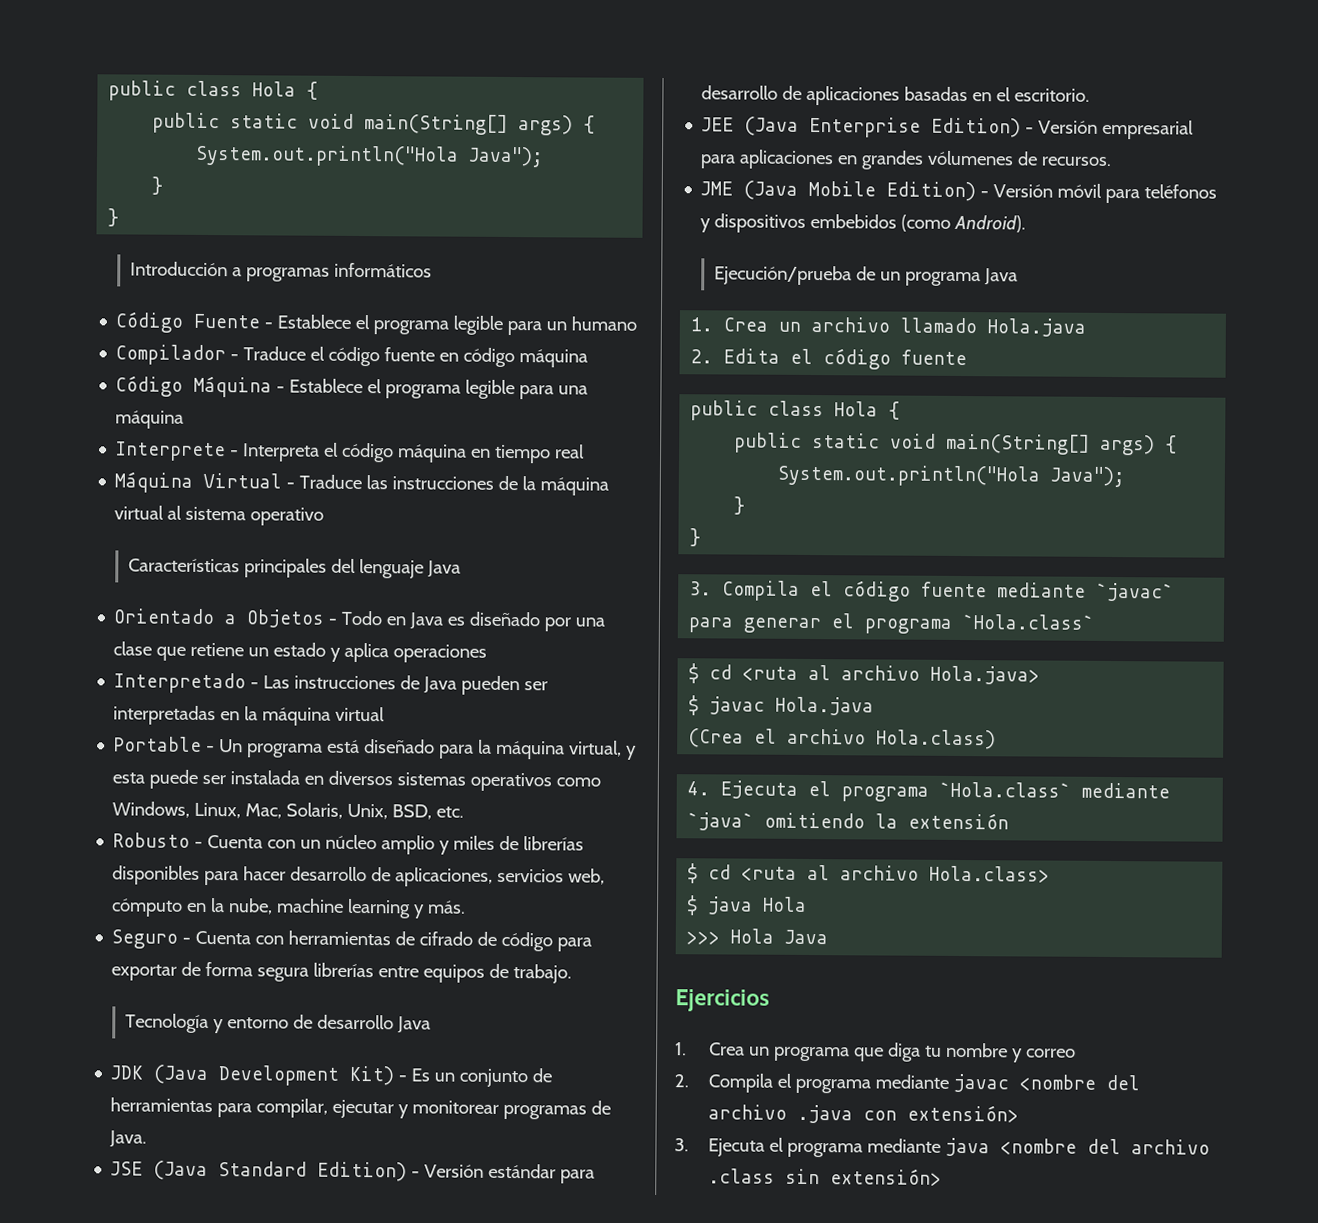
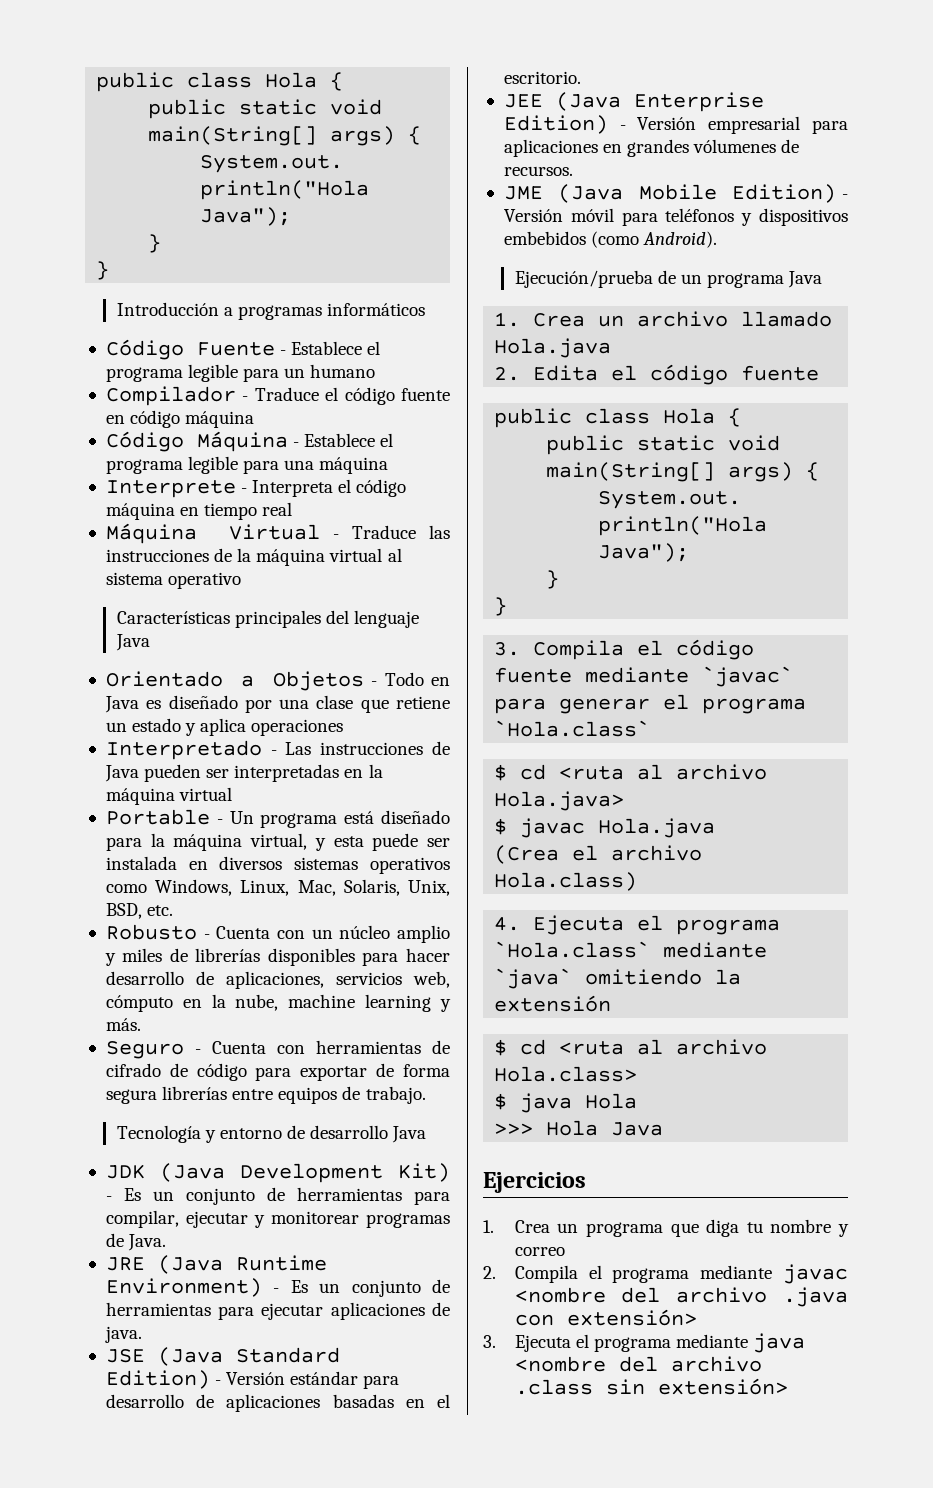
(148, 1139) none -> [105,1255,327,1274] [105,1278,451,1297] [105,1302,451,1320] [104,1326,142,1343] // JRE (Java Runtime Environment) - Es un conjunto de herramientas para ejecutar aplicaciones de java.

